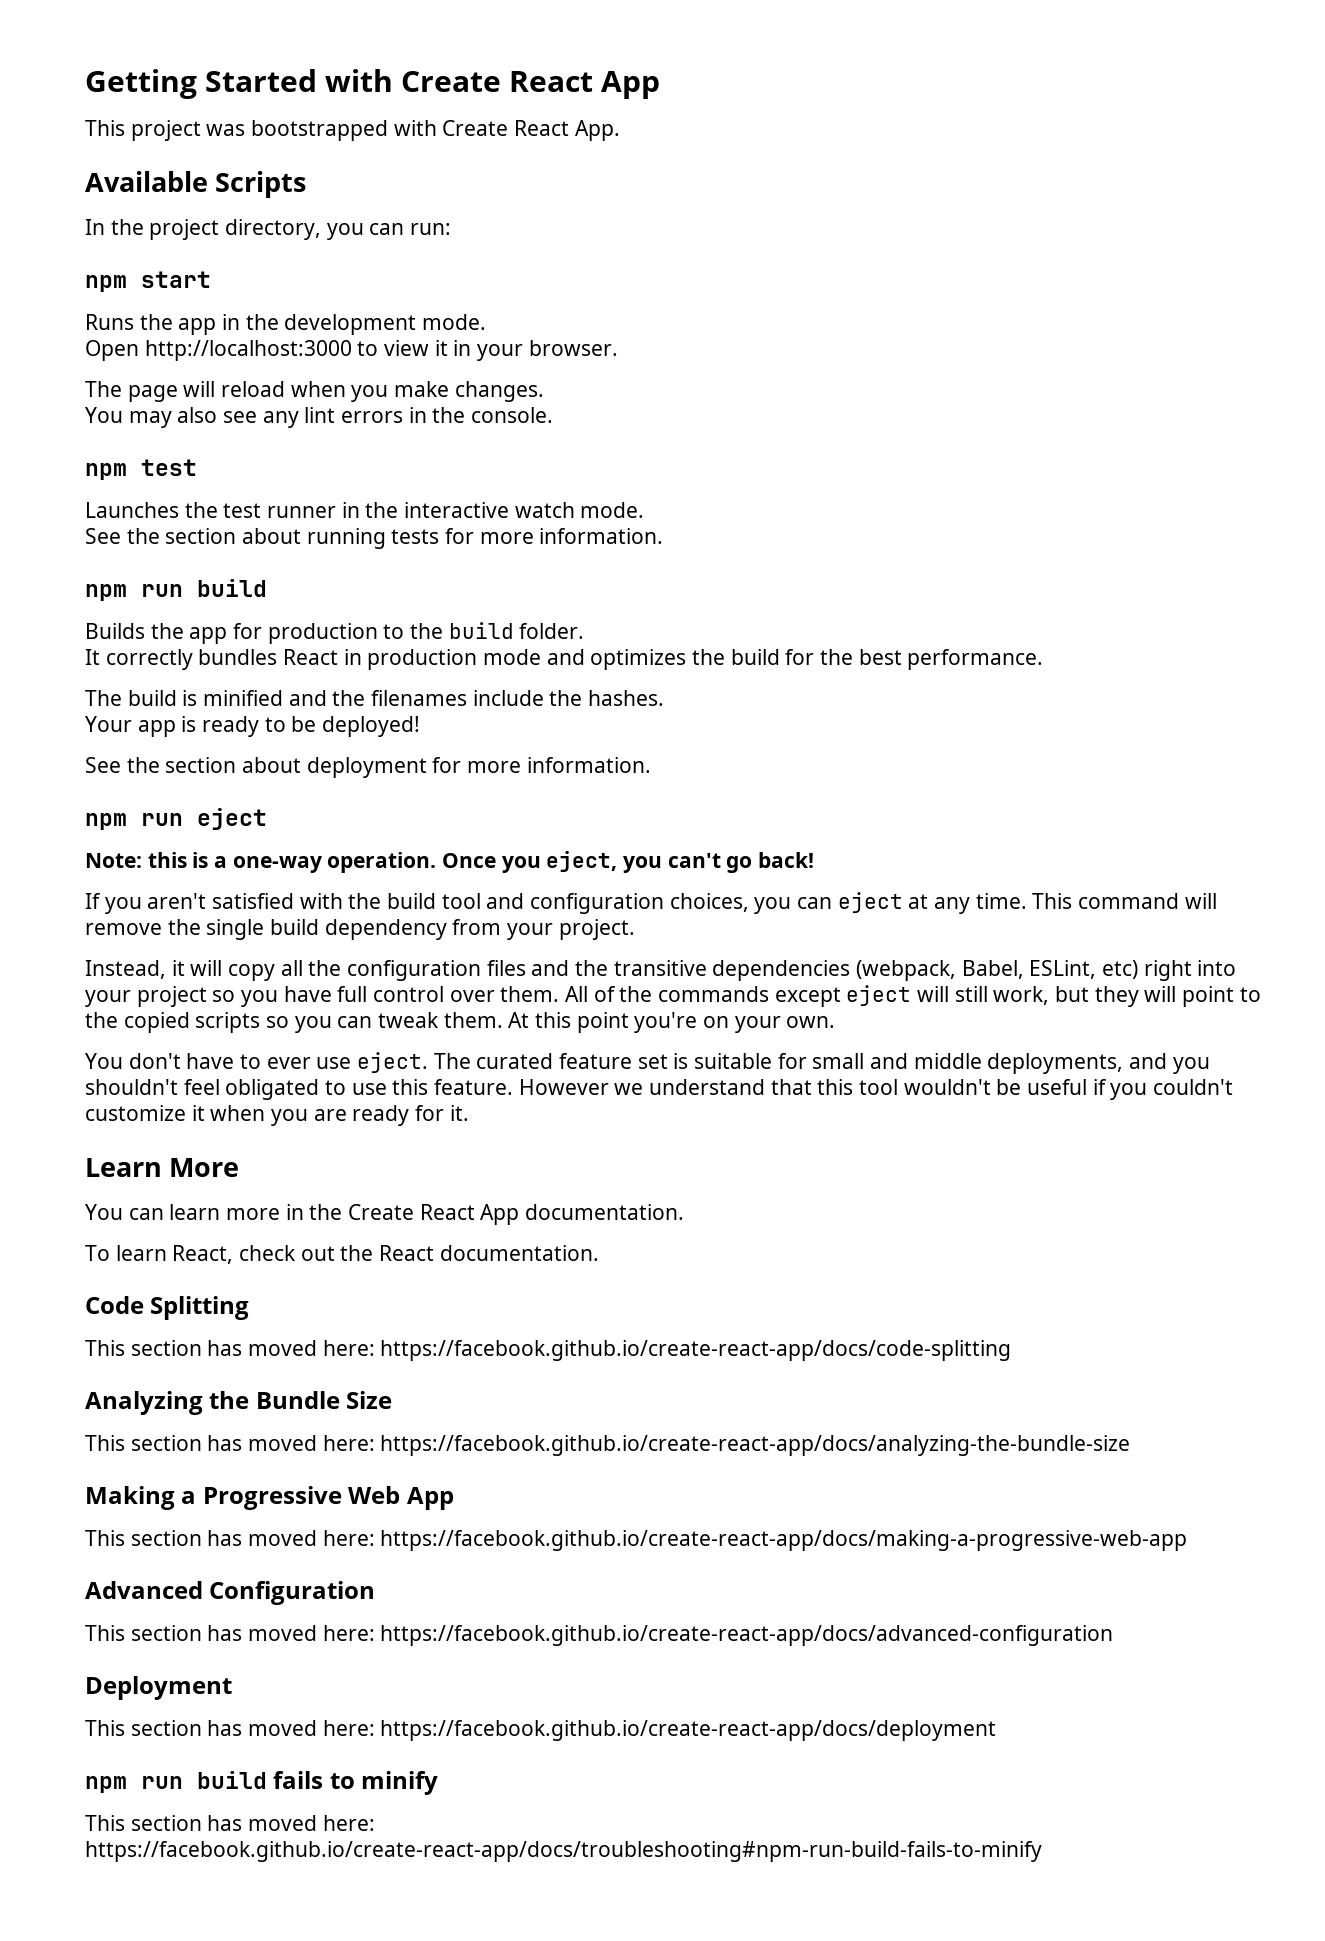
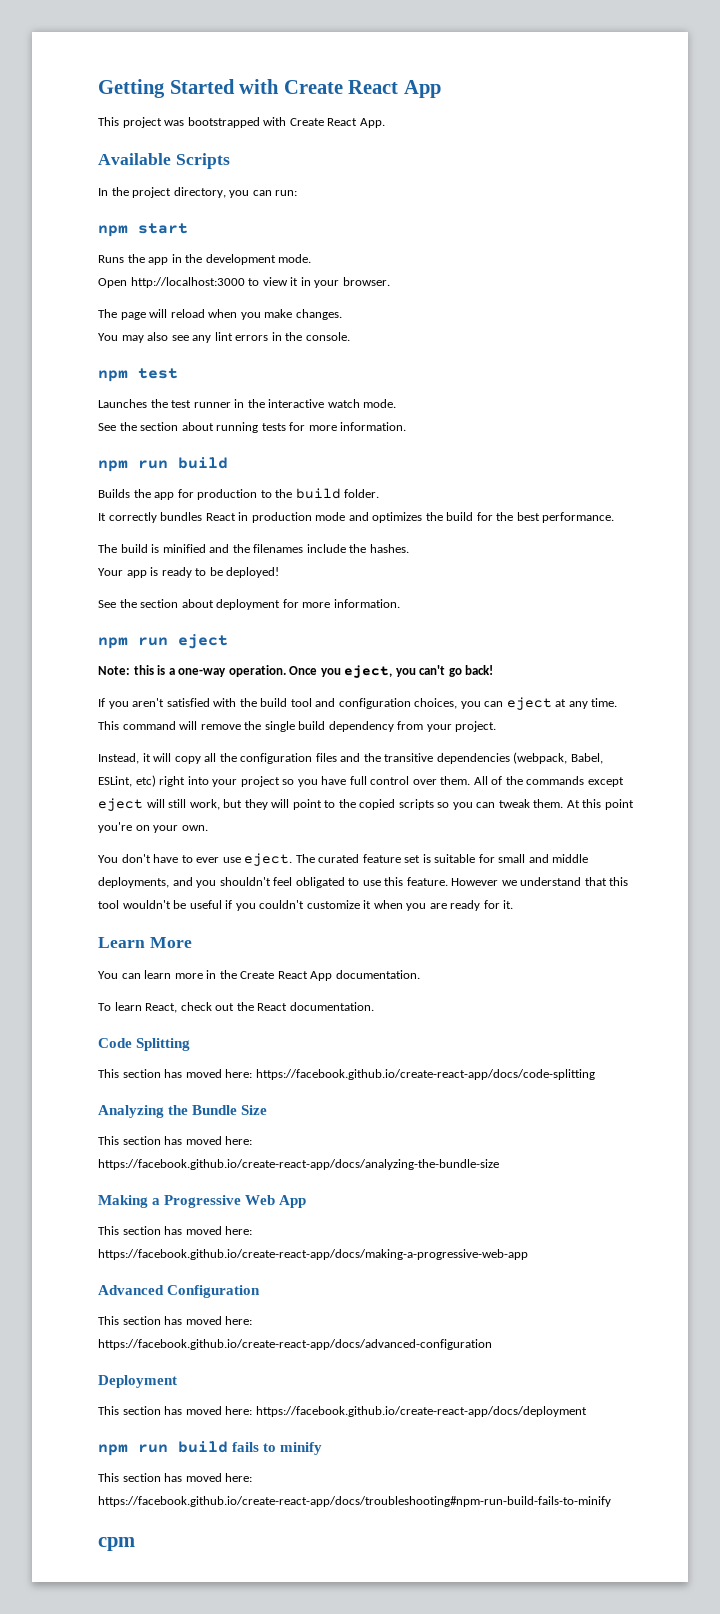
(1042, 1851) none -> [98,1537,135,1551] // cpm

